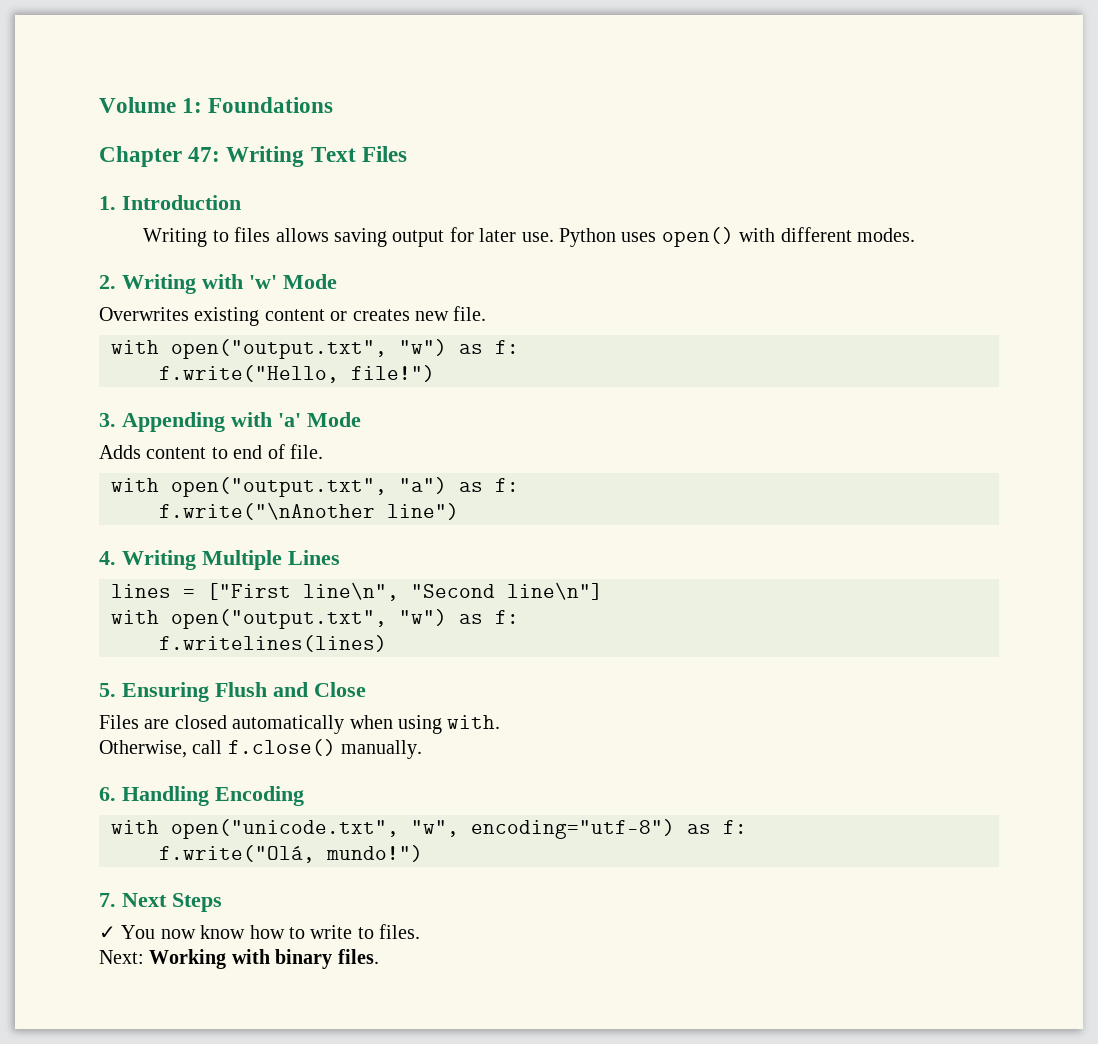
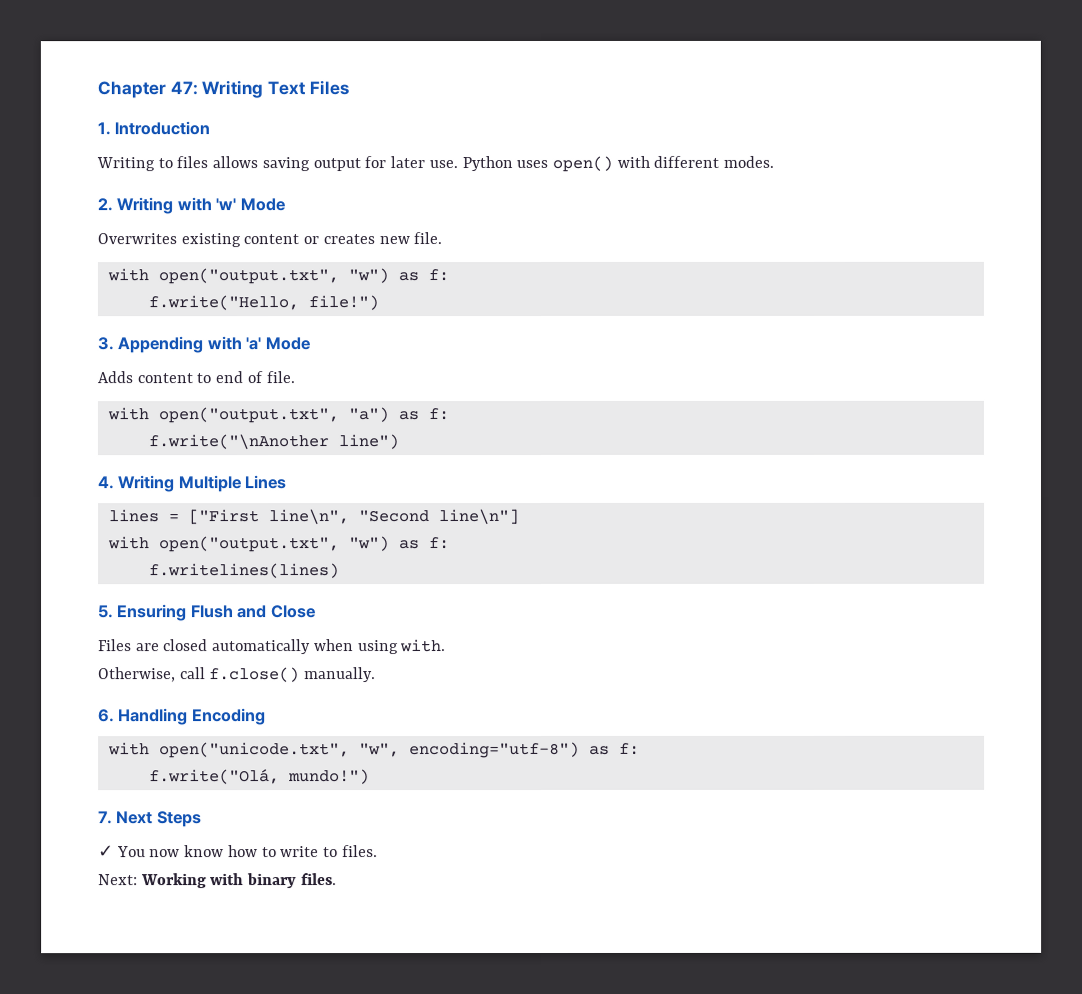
[99,97,334,113] Volume 1: Foundations // -> (97, 90) none

